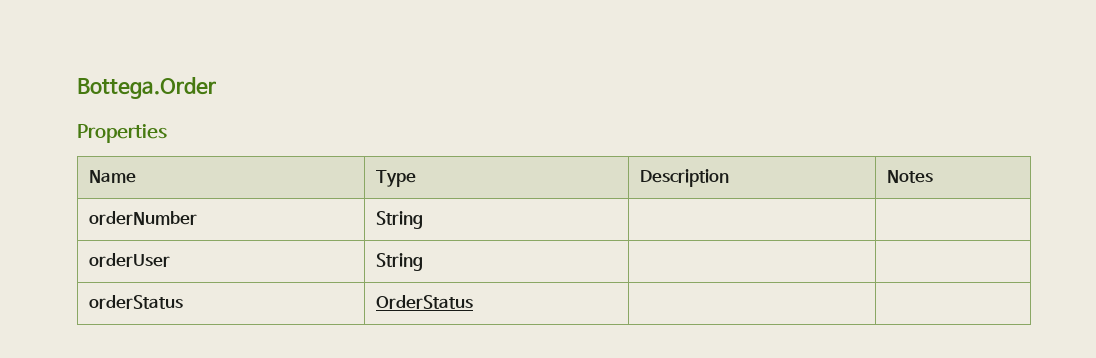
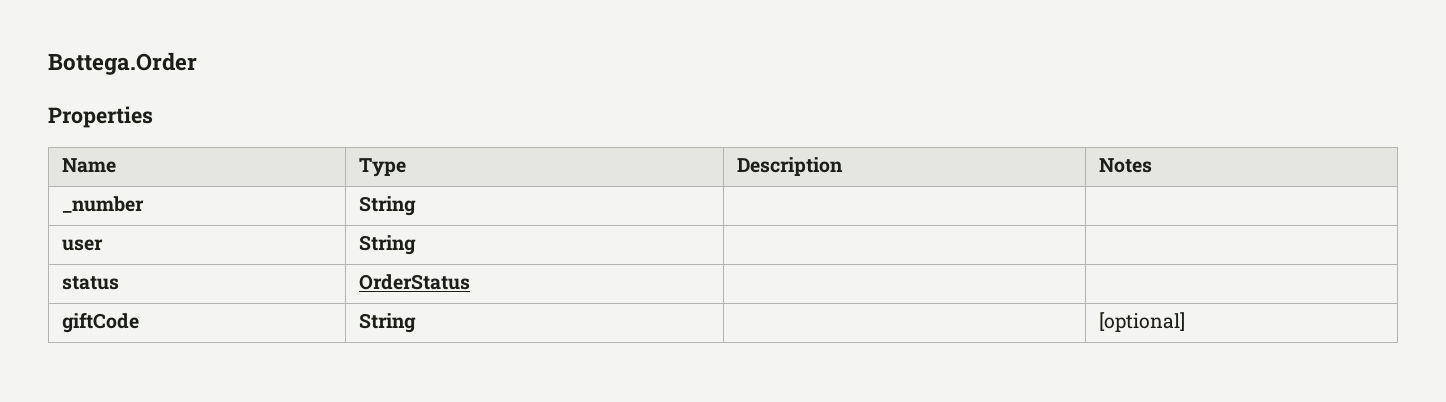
[89,211,198,225] [376,211,424,229] [89,253,171,267] [376,253,424,271] [89,295,184,309] orderNumber | String | | // orderUser | String | | // orderStatus -> [62,196,145,213] [359,196,417,216] [62,239,104,251] [359,235,417,255] [62,276,120,290] _number | String | | // user | String | | // status
(474, 302) none -> [62,312,140,333] [359,313,417,333] [1099,312,1186,332] // giftCode | String | | [optional]

